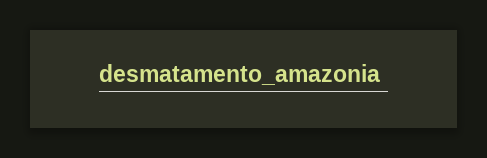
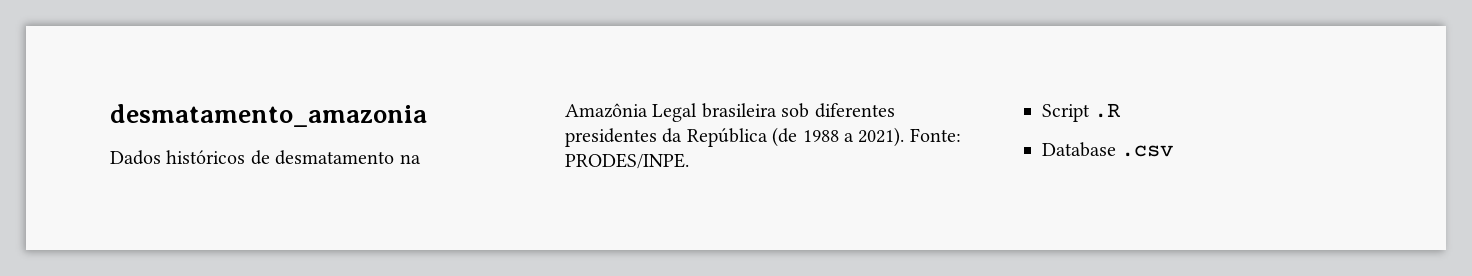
(380, 74) none -> [110,150,421,165] [565,103,895,122] [565,127,961,147] [565,153,689,169] [1042,103,1122,122] [1042,142,1174,157] // Dados históricos de desmatamento na Amazônia Legal brasileira sob diferentes presidentes da República (de 1988 a 2021). Fonte: PRODES/INPE. // Script .R // Database .csv

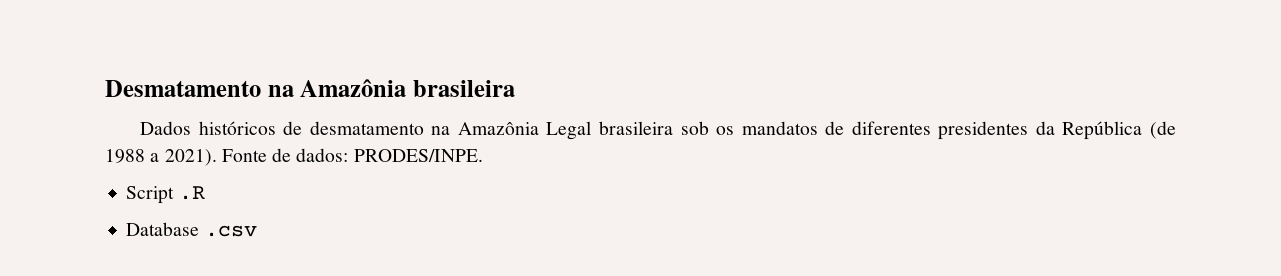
[110,104,427,127] desmatamento_amazonia -> [105,79,515,97] Desmatamento na Amazônia brasileira
(810, 110) none -> [716,121,845,135] os mandatos de
[909,128,961,142] Fonte: -> [221,148,349,162] Fonte de dados:

